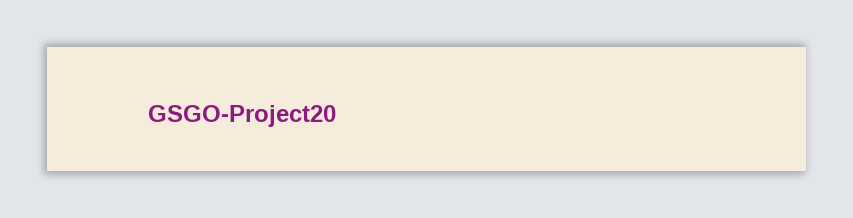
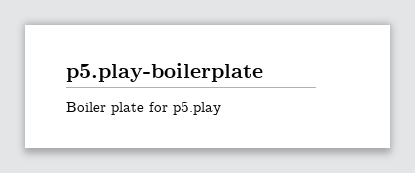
[148,105,336,127] GSGO-Project20 -> [66,63,263,82] [66,101,221,115] p5.play-boilerplate // Boiler plate for p5.play

